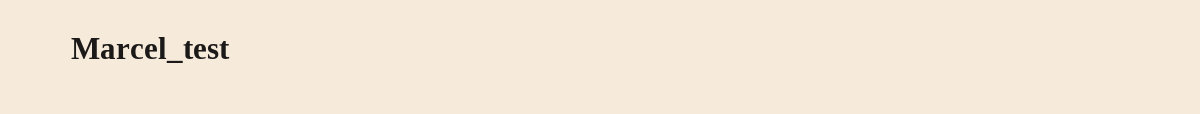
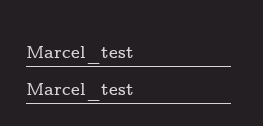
[71,37,230,63] Marcel_test -> [26,46,134,64] [26,83,134,101] Marcel_test // Marcel_test

